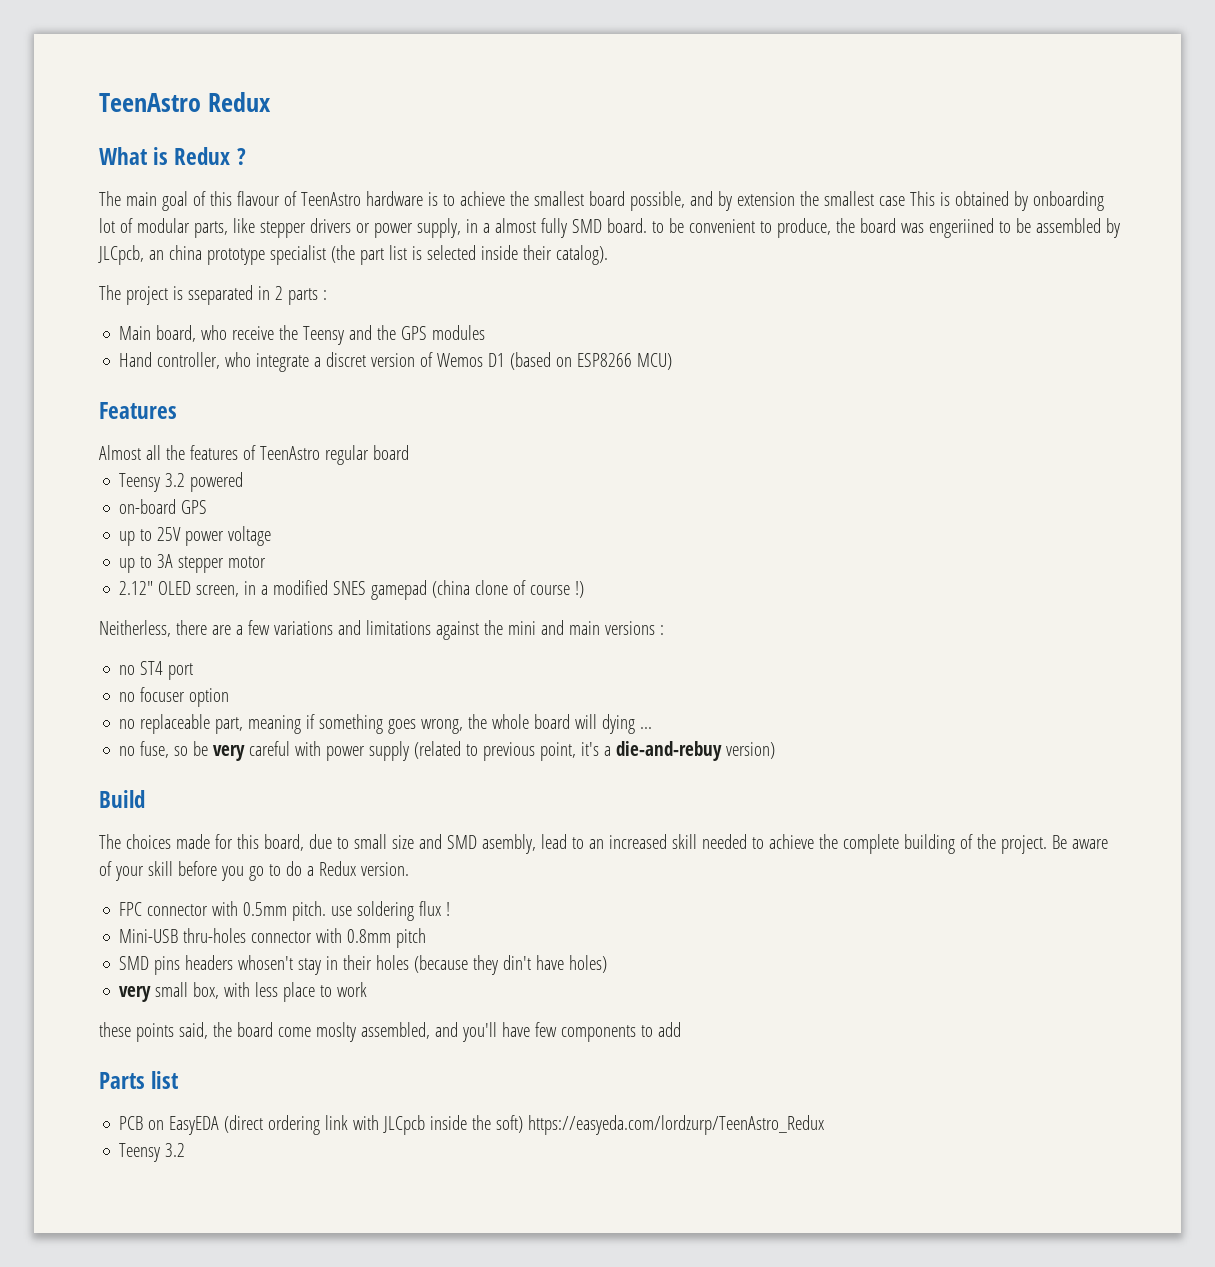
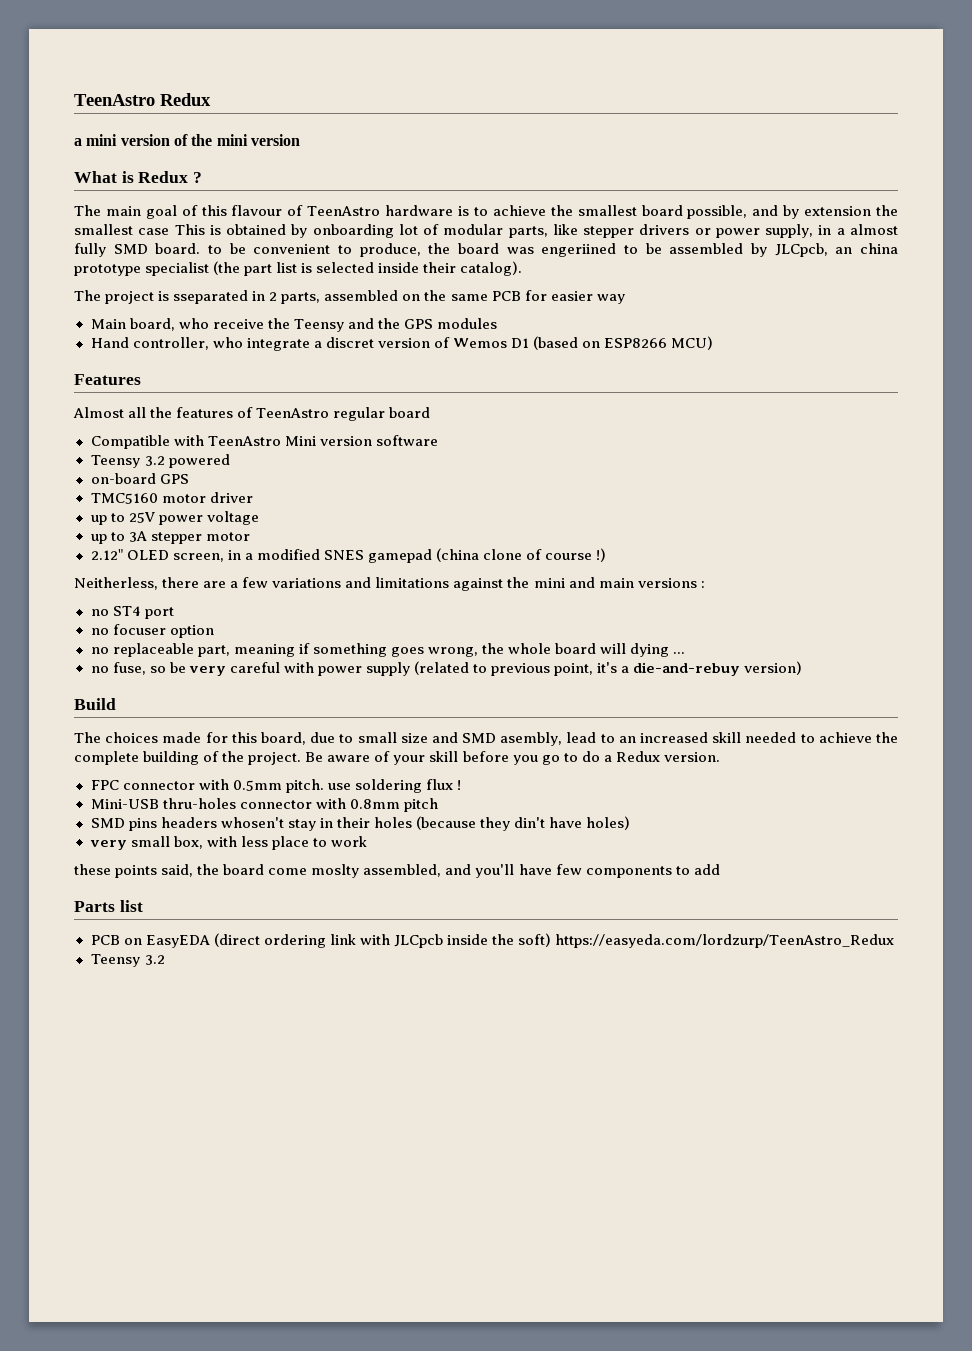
(272, 102) none -> [74,134,300,146] // a mini version of the mini version
[287,288,327,305] parts : -> [281,290,625,304] parts, assembled on the same PCB for easier way
(409, 452) none -> [90,435,438,449] // Compatible with TeenAstro Mini version software
(208, 507) none -> [90,492,253,504] // TMC5160 motor driver

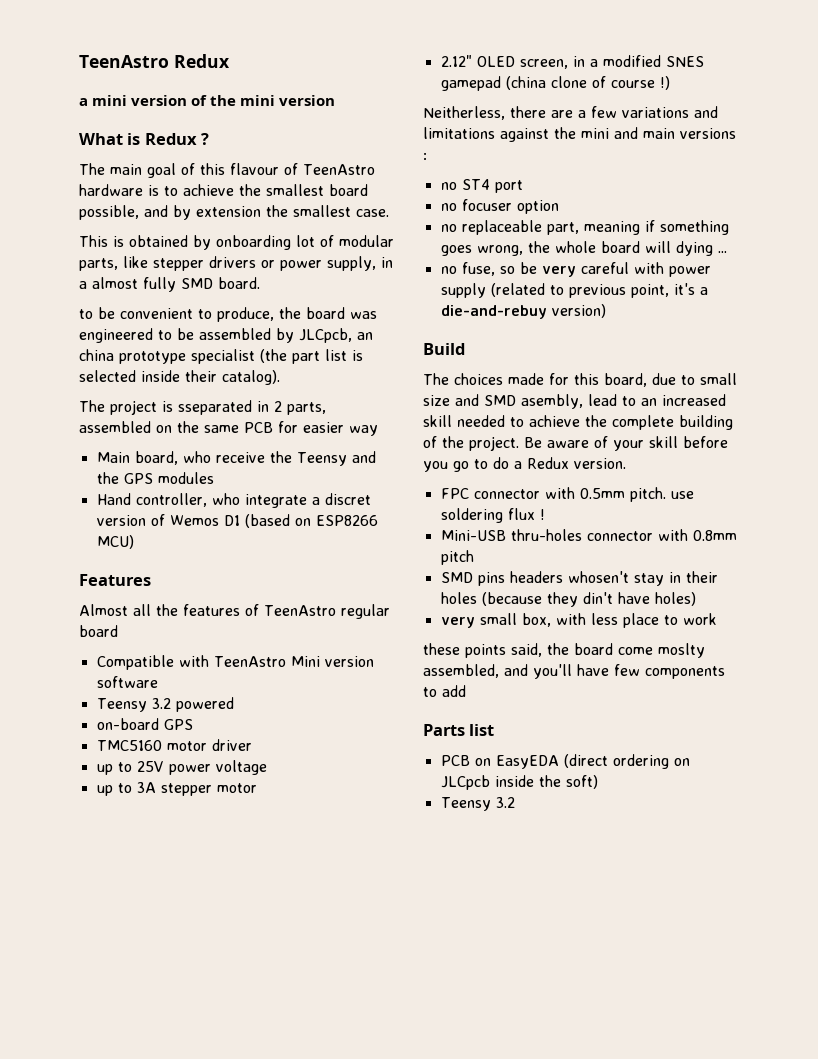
[138,228,170,235] case -> [356,209,389,217] case. //
(201, 248) none -> (260, 283) //
[541,243,617,257] engeriined -> [79,328,153,343] engineered
[329,934,390,945] link with -> [673,758,690,766] on
[555,934,895,948] https://easyeda.com/lordzurp/TeenAstro_Redux -> (598, 782) none

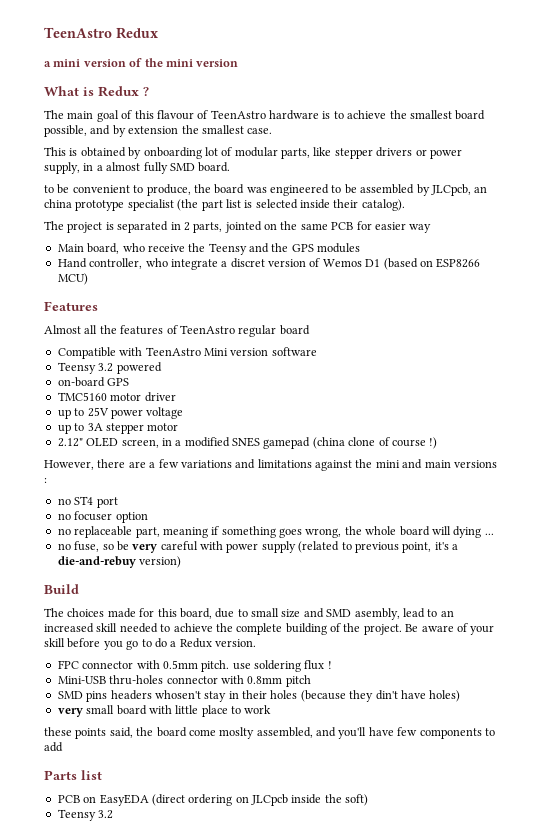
[178,400,252,415] sseparated -> [117,221,169,233] separated
[79,421,151,433] assembled -> [224,221,262,233] jointed
[423,106,505,120] Neitherless, -> [44,460,94,470] However,
[521,613,618,627] box, with less -> [116,705,199,715] board with little

